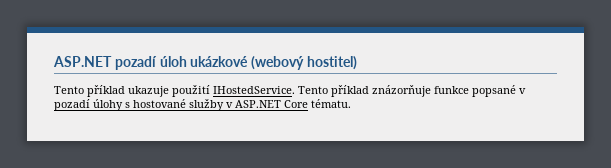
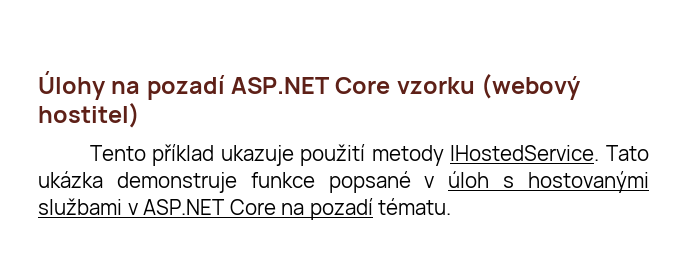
[53,56,249,70] ASP.NET pozadí úloh ukázkové -> [38,71,475,100] Úlohy na pozadí ASP.NET Core vzorku
[213,85,526,97] [54,99,224,111] IHostedService. Tento příklad znázorňuje funkce popsané v pozadí úlohy s hostované služby -> [371,145,649,166] [38,171,649,193] [38,198,122,215] metody IHostedService. Tato ukázka demonstruje funkce popsané v úloh s hostovanými službami
(308, 104) none -> [281,198,373,220] na pozadí

